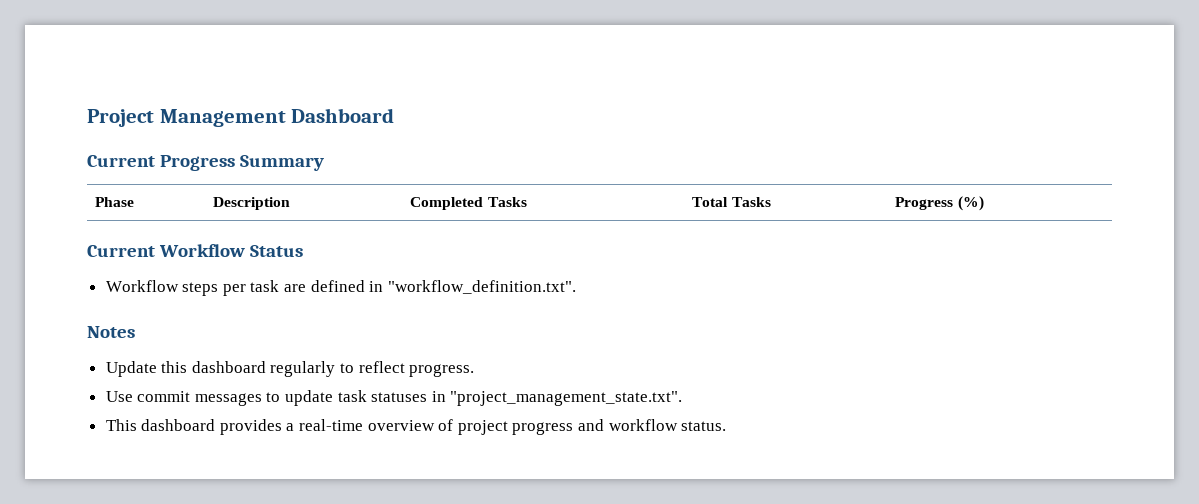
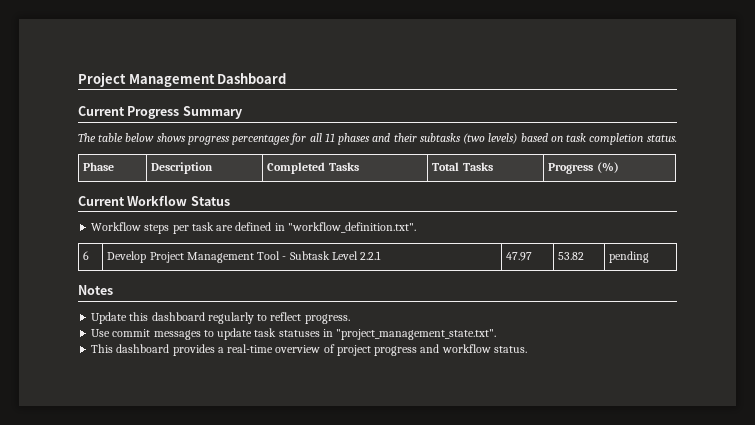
(325, 163) none -> [78,133,677,145] // The table below shows progress percentages for all 11 phases and their subtasks (two levels) based on task completion status.
(576, 287) none -> [83,251,90,260] [107,251,382,263] [506,252,533,261] [558,252,585,260] [609,251,650,263] // 6 | Develop Project Management Tool - Subtask Level 2.2.1 | 47.97 | 53.82 | pending

